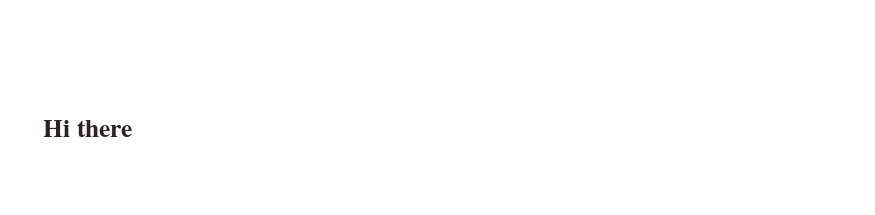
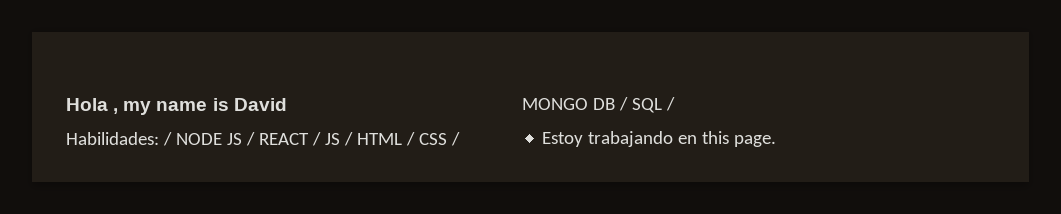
[43,120,132,137] Hi there -> [66,98,287,115] [66,132,460,146] [522,97,675,113] [542,131,777,147] Hola , my name is David // Habilidades: / NODE JS / REACT / JS / HTML / CSS / MONGO DB / SQL / // Estoy trabajando en this page.

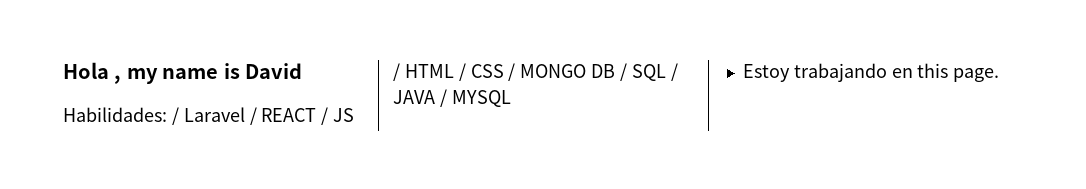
[175,133,242,145] NODE JS -> [183,107,245,122] Laravel
(675, 104) none -> [393,89,511,107] JAVA / MYSQL

